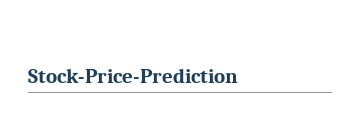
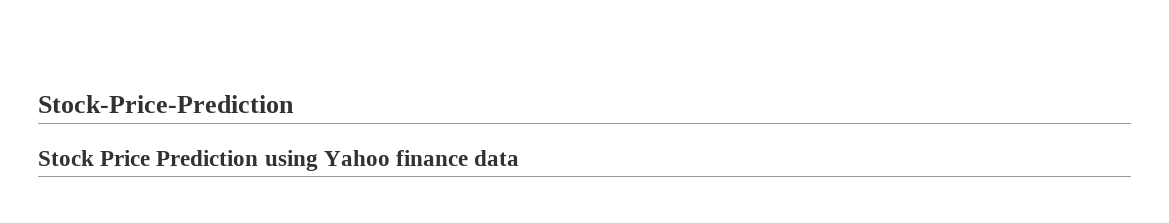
(238, 75) none -> [38,150,520,171] // Stock Price Prediction using Yahoo finance data

